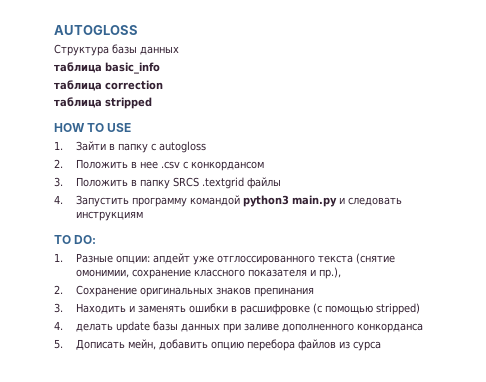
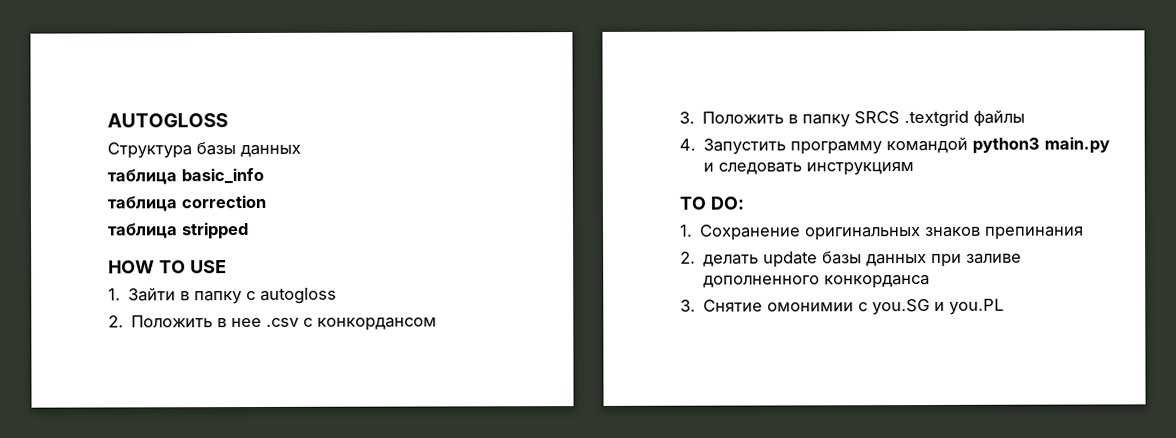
[75,253,395,265] [75,267,341,279] [54,285,314,297] [54,303,420,315] [54,321,63,330] Разные опции: апдейт уже отглоссированного текста (снятие омонимии, сохранение классного показателя и пр.), // 2. Сохранение оригинальных знаков препинания // 3. Находить и заменять ошибки в расшифровке (c помощью stripped) // 4. -> [700,224,1085,241] [680,251,696,264] Сохранение оригинальных знаков препинания // 2.
[54,339,381,351] 5. Дописать мейн, добавить опцию перебора файлов из сурса -> [680,298,1005,316] 3. Снятие омонимии с you.SG и you.PL

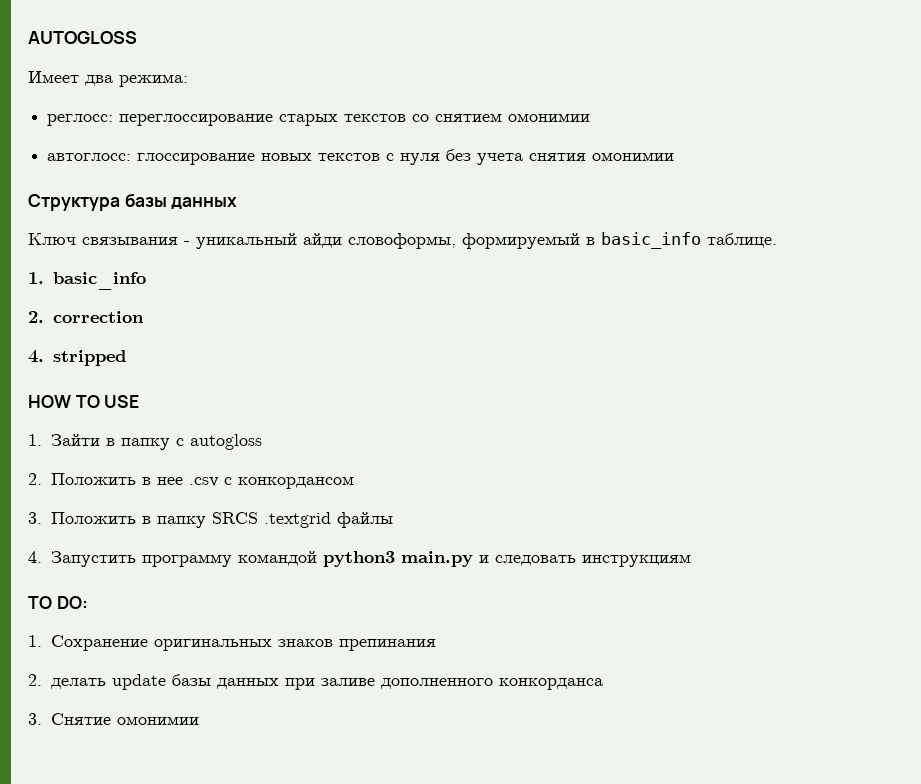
[107,142,301,159] [107,169,177,185] Структура базы данных // таблица -> [28,71,188,87] [47,113,591,126] [47,149,675,165] [28,193,238,211] [28,232,777,249] [28,272,44,284] Имеет два режима: // реглосс: переглоссирование старых текстов со снятием омонимии // автоглосс: глоссирование новых текстов с нуля без учета снятия омонимии // Структура базы данных // Ключ связывания - уникальный айди словоформы, формируемый в basic_info таблице. // 1.
[107,196,177,212] таблица -> [28,311,44,323] 2.
[108,223,178,239] таблица -> [28,350,44,363] 4.
[858,298,1005,316] с you.SG и you.PL -> (200, 720) none

